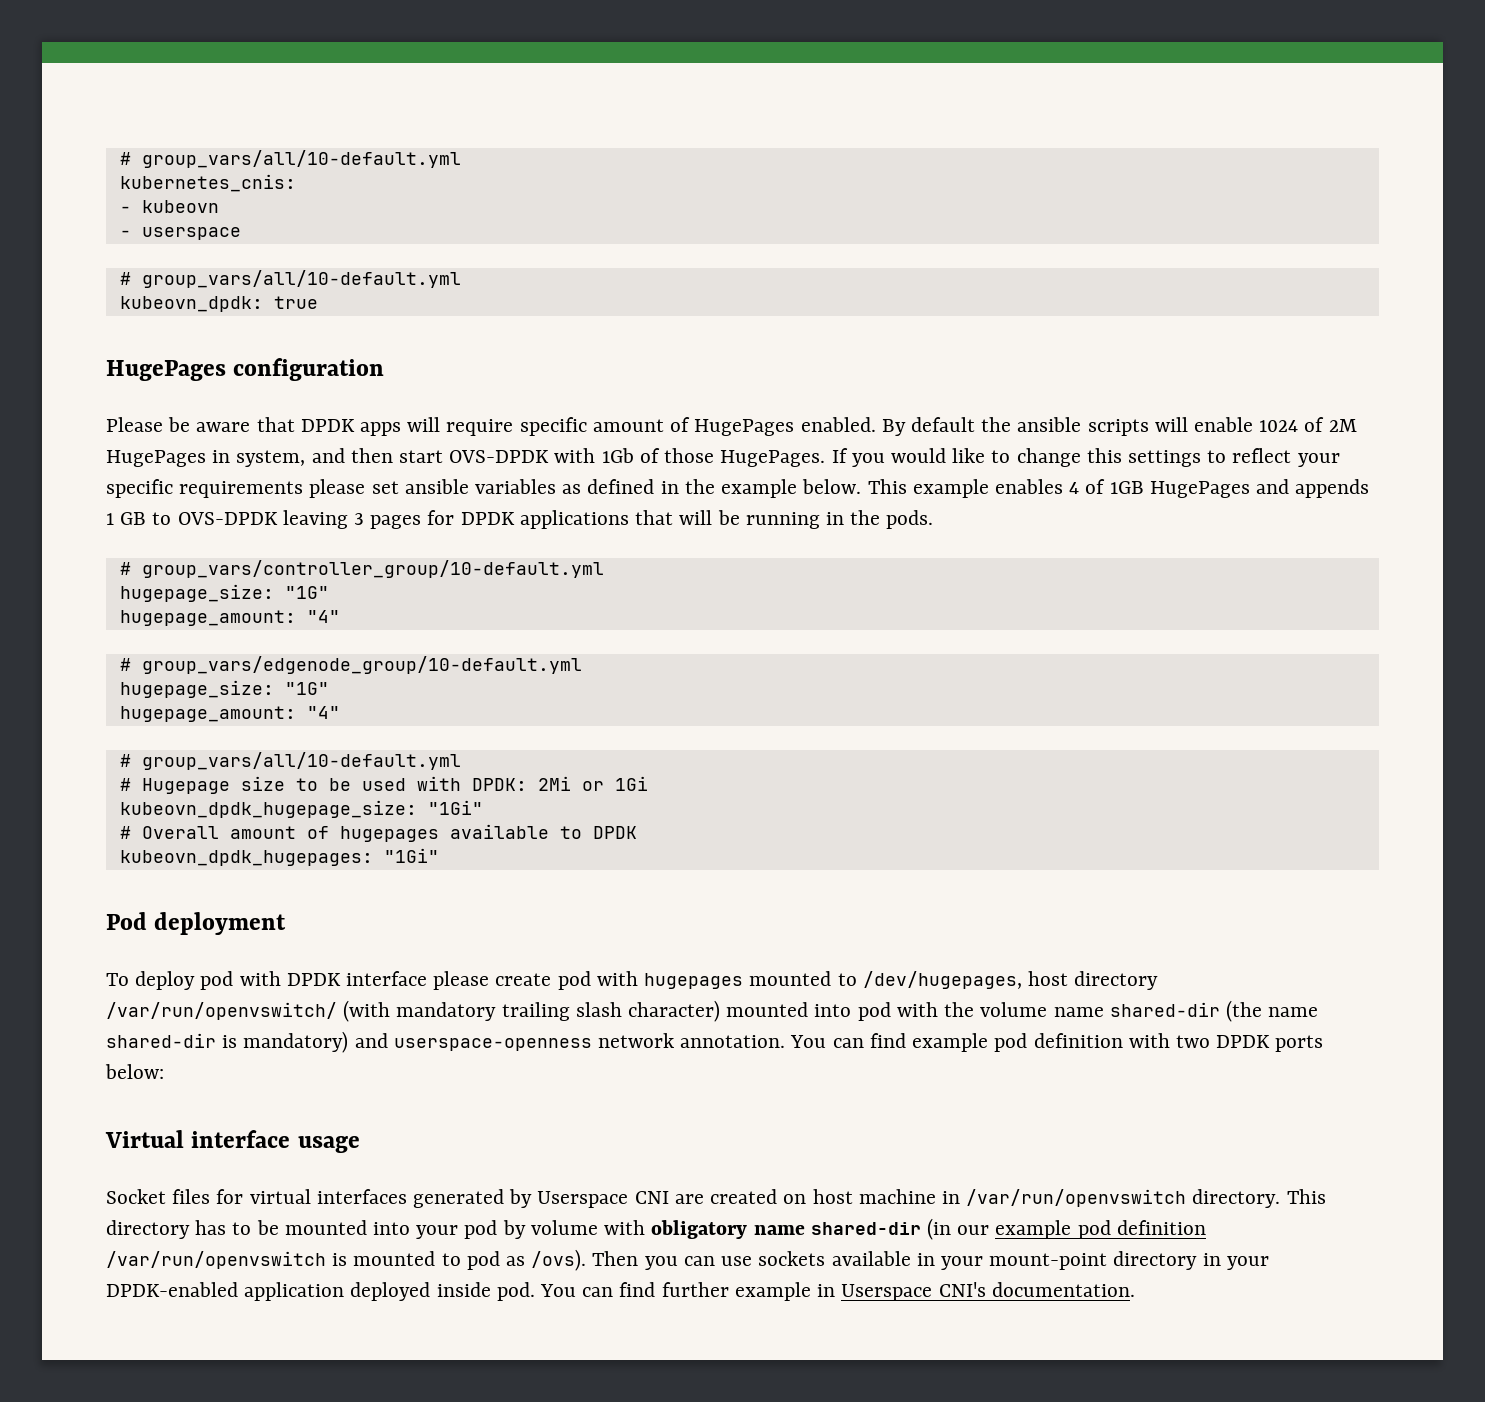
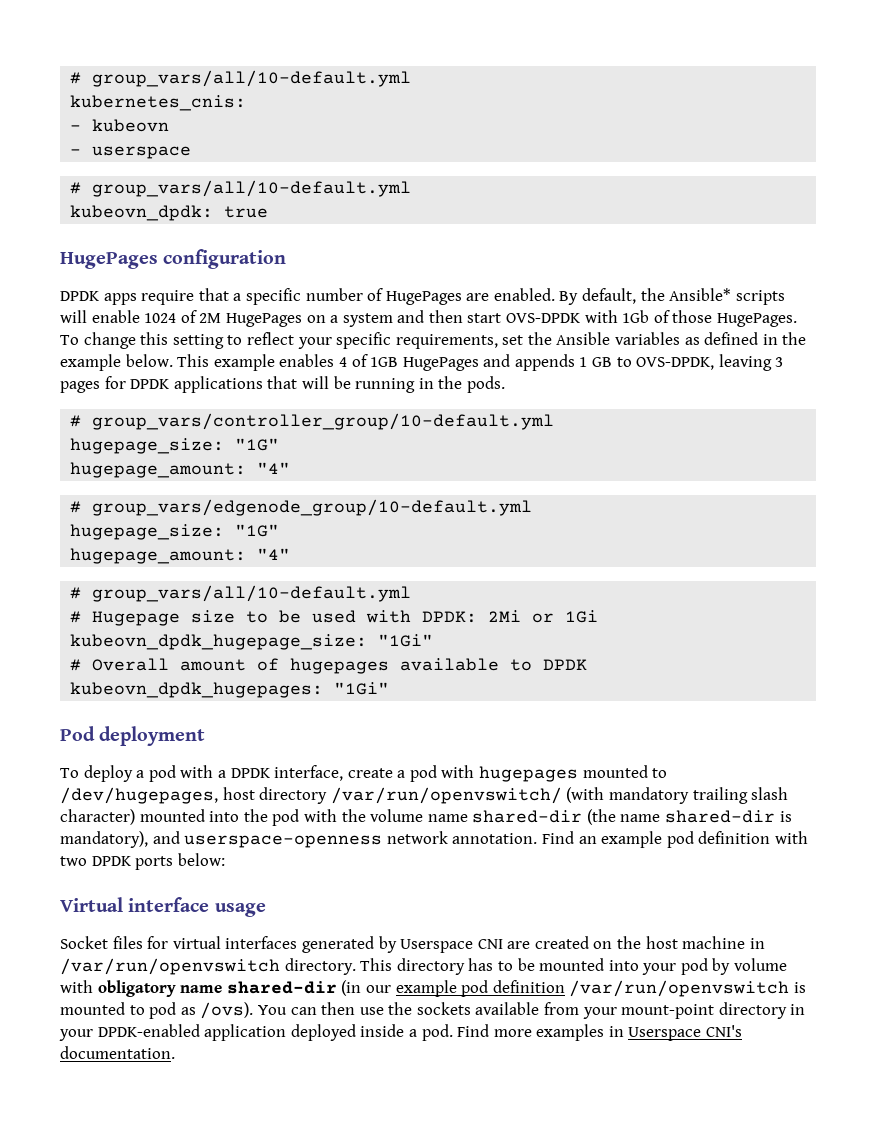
[106,417,664,436] Please be aware that DPDK apps will require specific amount -> [60,288,363,305] DPDK apps require that a specific number
(795, 427) none -> [466,293,490,301] are
[910,417,1082,432] default the ansible -> [582,288,732,304] default, the Ansible*
[212,450,306,467] in system, -> [306,313,393,327] on a system
[831,448,1011,467] If you would like to -> [60,335,79,345] To
[1127,450,1201,467] settings -> [172,334,224,349] setting
[179,479,469,498] requirements please set ansible -> [395,332,611,349] requirements, set the Ansible
[177,512,278,525] OVS-DPDK -> [636,357,715,370] OVS-DPDK,
[200,971,552,990] pod with DPDK interface please create -> [136,765,406,782] a pod with a DPDK interface, create a
(852, 1010) none -> [243,809,268,822] the
[243,1031,349,1053] mandatory) -> [60,831,148,848] mandatory),
[790,1033,906,1048] You can find -> [541,831,597,844] Find an
(807, 1199) none -> [617,936,642,949] the
[592,1251,753,1270] Then you can use -> [257,1002,413,1015] You can then use the
[916,1253,935,1266] in -> [544,1002,580,1015] from
[496,1282,811,1301] pod. You can find further example -> [408,1024,605,1041] a pod. Find more examples

